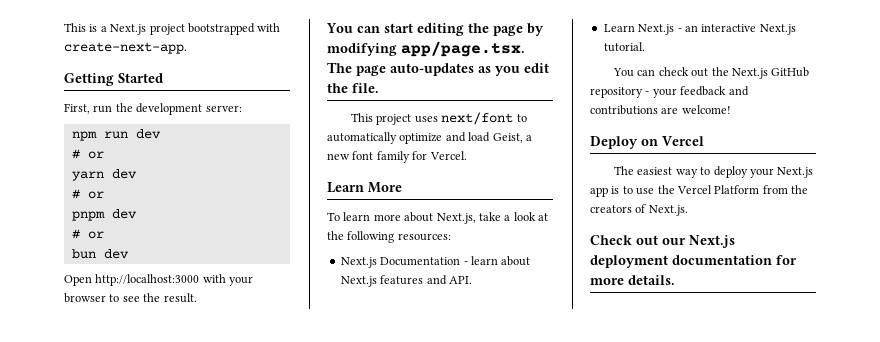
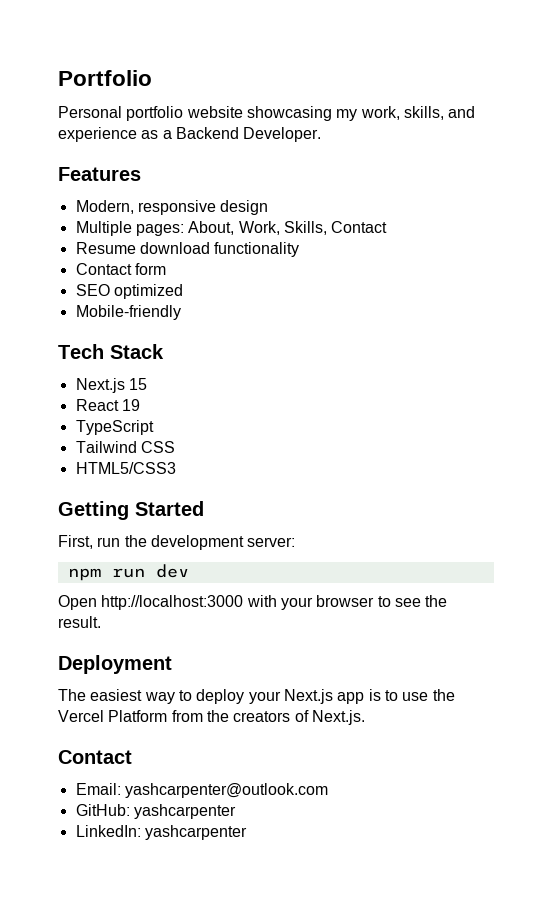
[64,23,281,35] [64,42,187,54] This is a Next.js project bootstrapped with create-next-app. -> [58,70,152,86] [58,106,476,121] [58,127,322,142] [58,167,141,181] [75,200,269,215] [75,221,388,236] [75,242,300,257] [75,263,166,275] [75,284,183,299] [75,305,181,320] [58,344,164,359] [75,378,147,393] [75,399,140,411] [75,420,154,435] [75,441,175,453] [75,462,176,474] Portfolio // Personal portfolio website showcasing my work, skills, and experience as a Backend Developer. // Features // Modern, responsive design // Multiple pages: About, Work, Skills, Contact // Resume download functionality // Contact form // SEO optimized // Mobile-friendly // Tech Stack // Next.js 15 // React 19 // TypeScript // Tailwind CSS // HTML5/CSS3
[71,149,104,159] [71,169,137,181] [71,189,104,199] [71,209,137,221] [71,229,104,239] [71,249,129,259] // # or // yarn dev // # or // pnpm dev // # or // bun dev -> (189, 571) none
[326,23,544,36] [327,41,525,57] [327,62,549,76] [327,83,379,93] [351,112,527,125] [327,132,532,144] [327,151,467,163] [327,182,402,193] [327,212,548,224] [327,231,451,243] [340,256,531,268] [340,275,472,287] [603,24,796,35] [603,42,645,52] [613,67,810,79] [590,86,749,98] [590,105,731,115] [590,136,704,149] You can start editing the page by modifying app/page.tsx. The page auto-updates as you edit the file. // This project uses next/font to automatically optimize and load Geist, a new font family for Vercel. // Learn More // To learn more about Next.js, take a look at the following resources: // Next.js Documentation - learn about Next.js features and API. // Learn Next.js - an interactive Next.js tutorial. // You can check out the Next.js GitHub repository - your feedback and contributions are welcome! // Deploy on Vercel -> [58,655,172,674] Deployment
[590,235,735,248] [590,255,797,268] [590,275,675,285] Check out our Next.js deployment documentation for more details. -> [58,750,132,764] [75,783,328,798] [75,804,236,819] [75,825,247,840] Contact // Email: yashcarpenter@outlook.com // GitHub: yashcarpenter // LinkedIn: yashcarpenter

